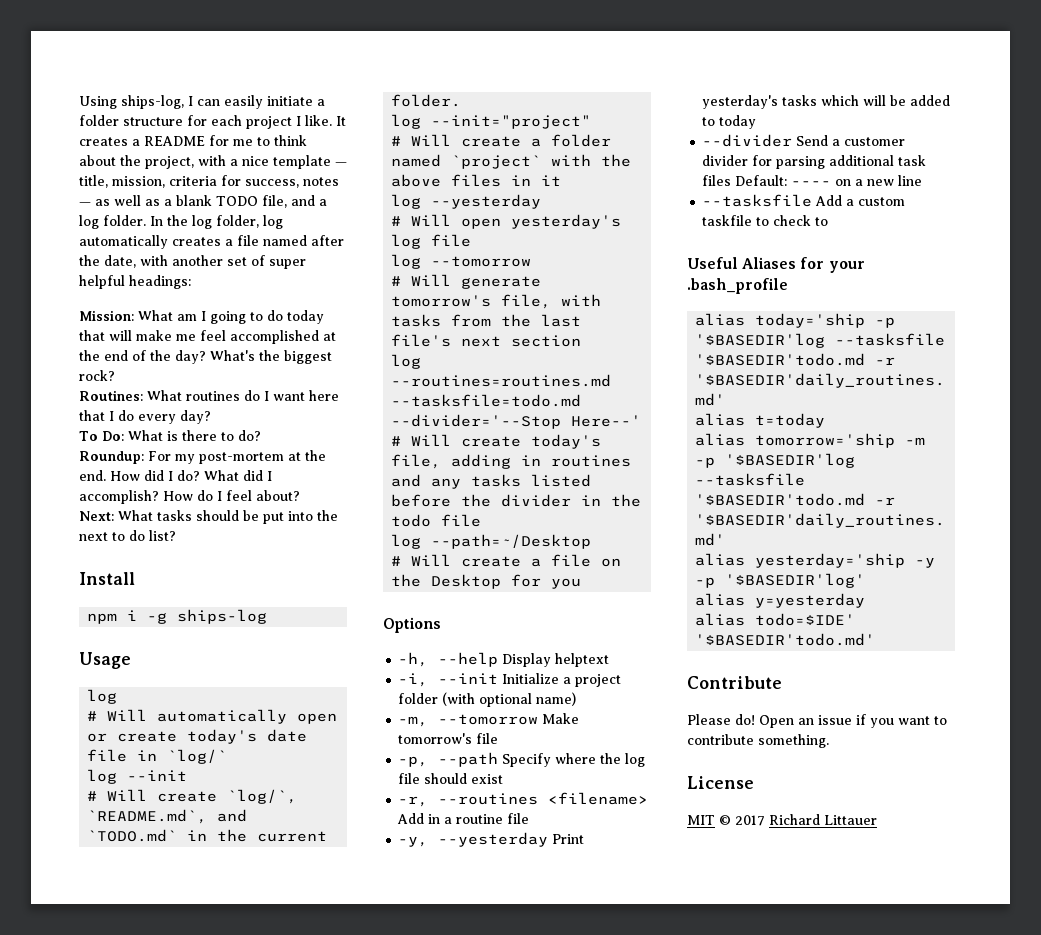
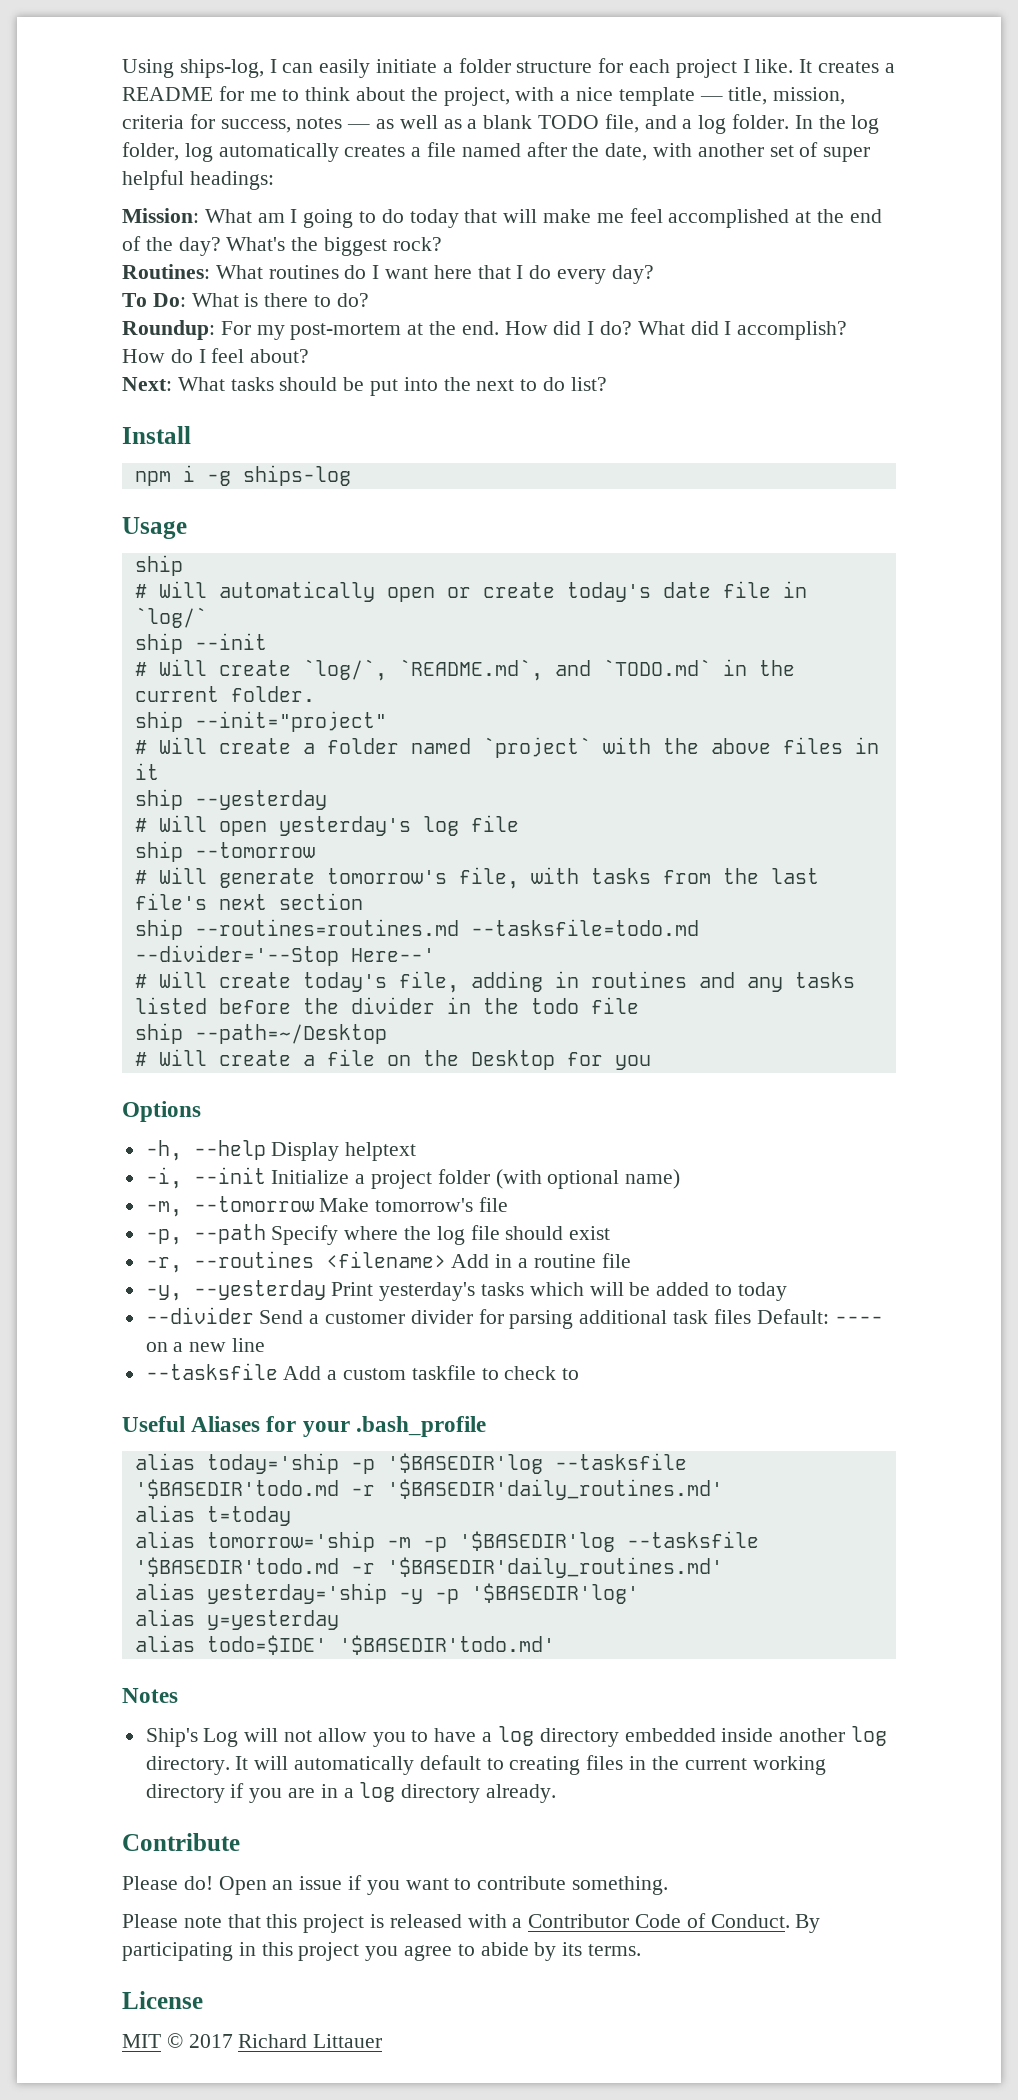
[87,689,118,704] log -> [134,555,183,576] ship
[87,769,118,784] log -> [134,633,183,654] ship
[391,114,422,129] log -> [134,711,183,732] ship
[391,194,422,209] log -> [134,789,183,810] ship
[391,254,422,269] log -> [134,841,183,862] ship
[391,354,422,369] log -> [134,919,183,940] ship
[391,534,422,549] log -> [134,1023,183,1044] ship
(876, 639) none -> [122,1688,178,1703] [145,1726,887,1747] [145,1755,826,1775] [145,1782,557,1803] // Notes // Ship's Log will not allow you to have a log directory embedded inside another log directory. It will automatically default to creating files in the current working directory if you are in a log directory already.
(829, 741) none -> [122,1913,821,1933] [122,1942,642,1961] // Please note that this project is released with a Contributor Code of Conduct. By participating in this project you agree to abide by its terms.

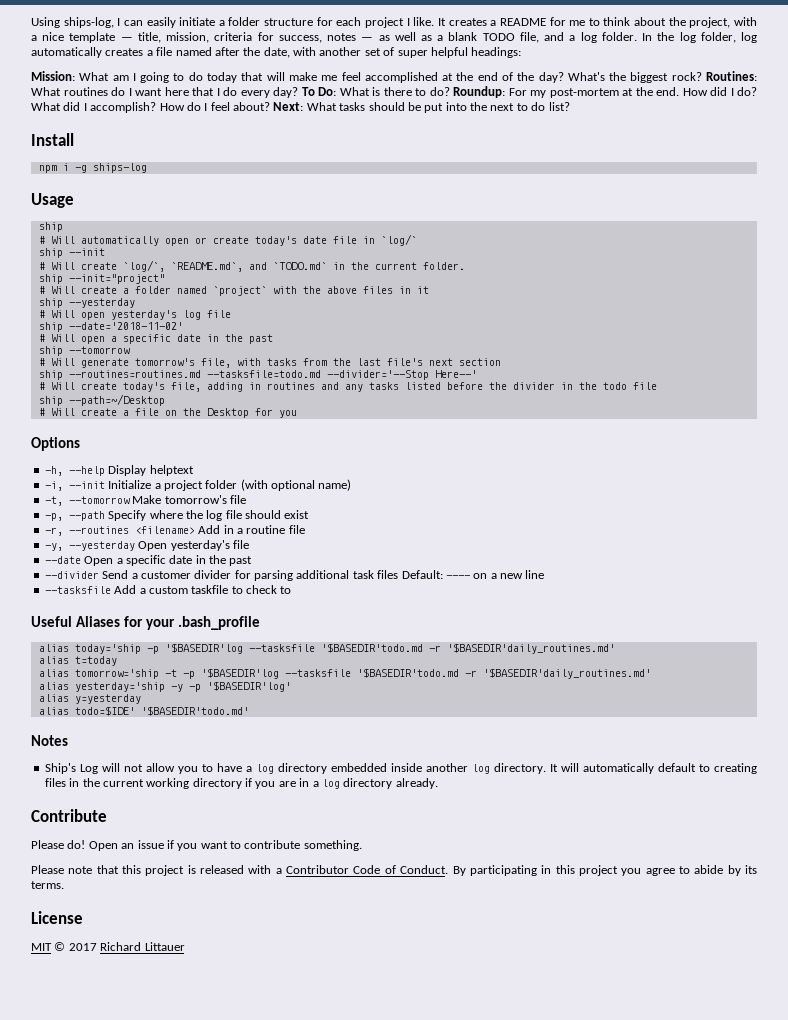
(442, 244) // -> (702, 76) none
(654, 274) // -> (298, 92) none
(369, 300) // -> (450, 91) none
(310, 356) // -> (270, 106) none
(519, 823) none -> [38,322,183,332] [38,334,273,344] // ship --date='2018-11-02' // # Will open a specific date in the past
[145,1201,182,1217] -m, -> [44,496,63,506] -t,
[331,1282,787,1301] Print yesterday's tasks which will be added to today -> [138,540,249,551] [44,555,253,566] Open yesterday's file // --date Open a specific date in the past
[386,1537,411,1548] -m -> [164,669,177,677] -t

